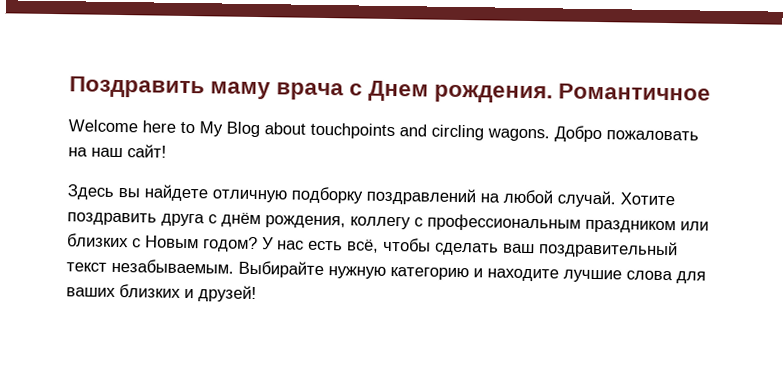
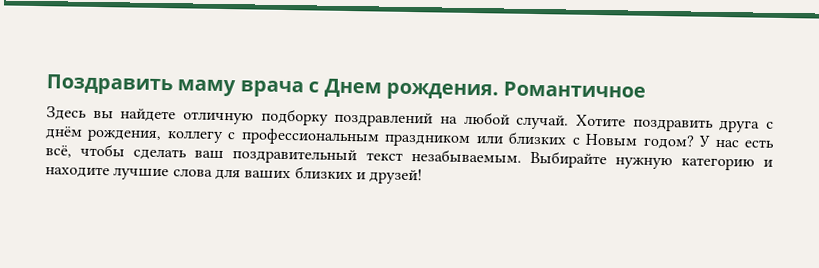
[68,119,699,143] [68,144,167,158] // Welcome here to My Blog about touchpoints and circling wagons. Добро пожаловать на наш сайт! -> (647, 89) none

